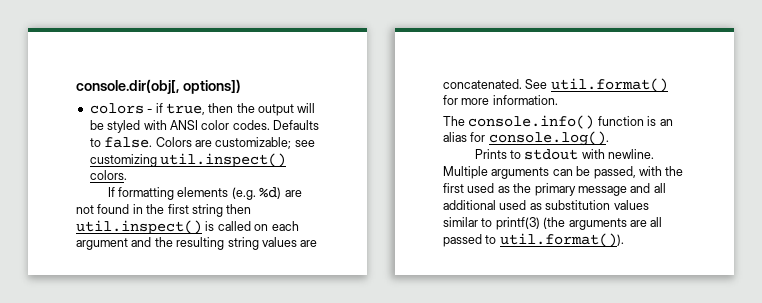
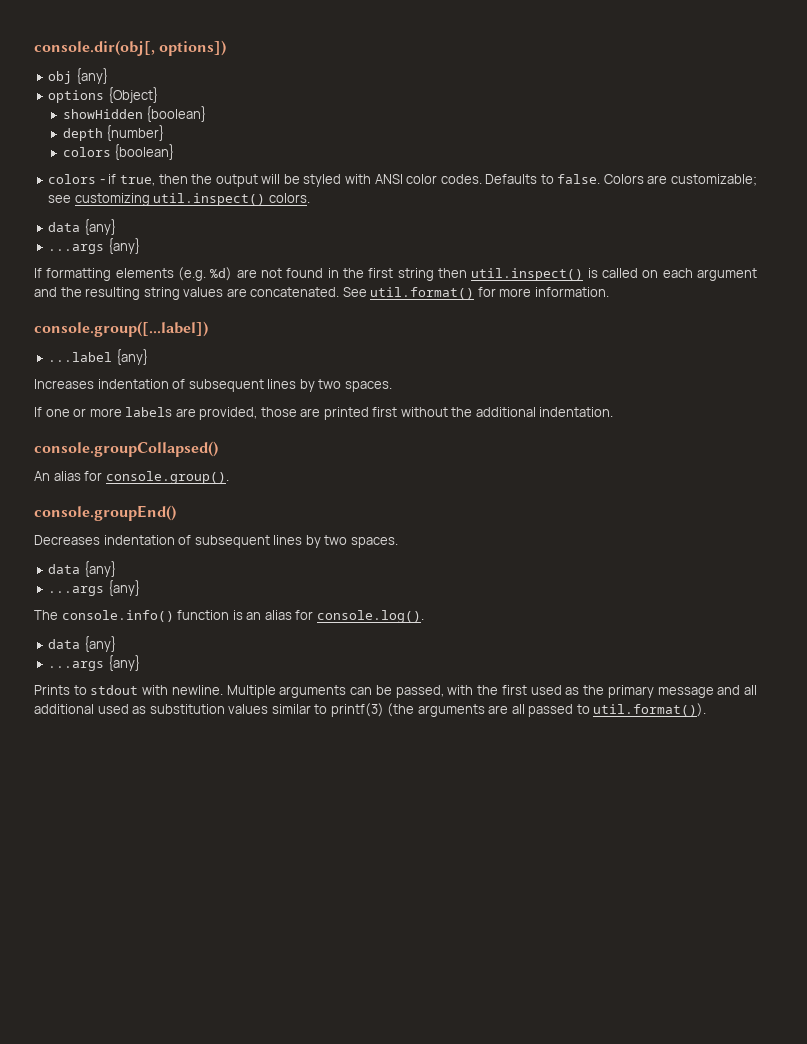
(241, 86) none -> [48,68,108,84] [48,87,158,103] [62,106,207,122] [62,125,165,141] [62,144,175,160] // obj {any} // options {Object} // showHidden {boolean} // depth {number} // colors {boolean}
(127, 175) none -> [48,219,116,235] [48,238,140,254] // data {any} // ...args {any}
(558, 100) none -> [34,321,208,337] [48,349,148,365] [34,379,392,392] [34,407,614,420] [34,441,218,457] [34,471,229,484] [34,505,176,521] [34,535,398,548] [48,561,116,577] [48,580,140,596] // console.group([...label]) // ...label {any} // Increases indentation of subsequent lines by two spaces. // If one or more labels are provided, those are printed first without the additional indentation. // console.groupCollapsed() // An alias for console.group(). // console.groupEnd() // Decreases indentation of subsequent lines by two spaces. // data {any} // ...args {any}
(609, 138) none -> [48,636,116,652] [48,655,140,671] // data {any} // ...args {any}

